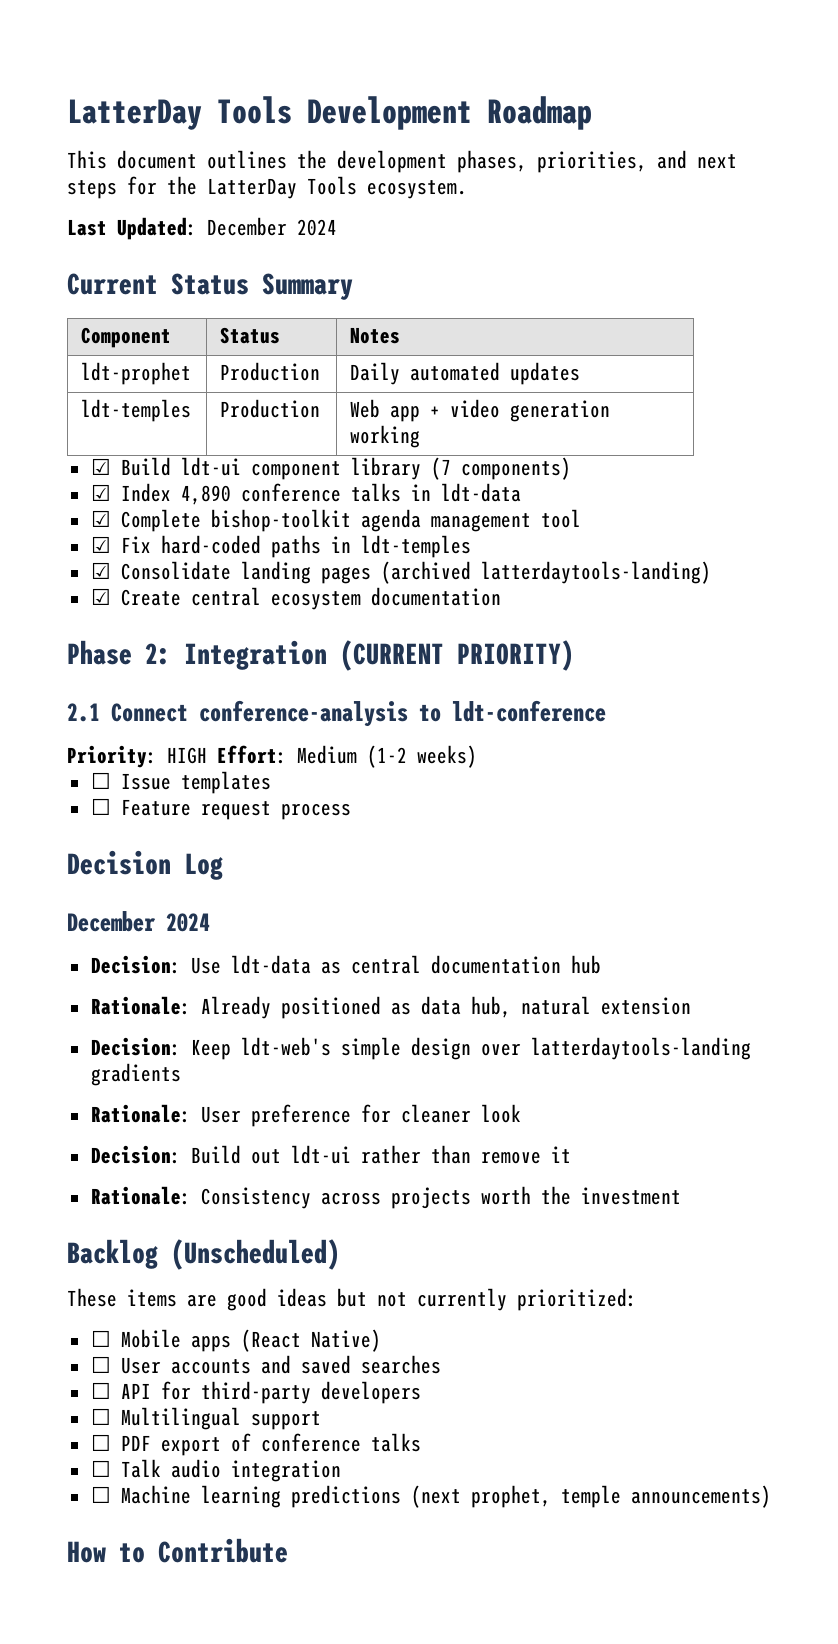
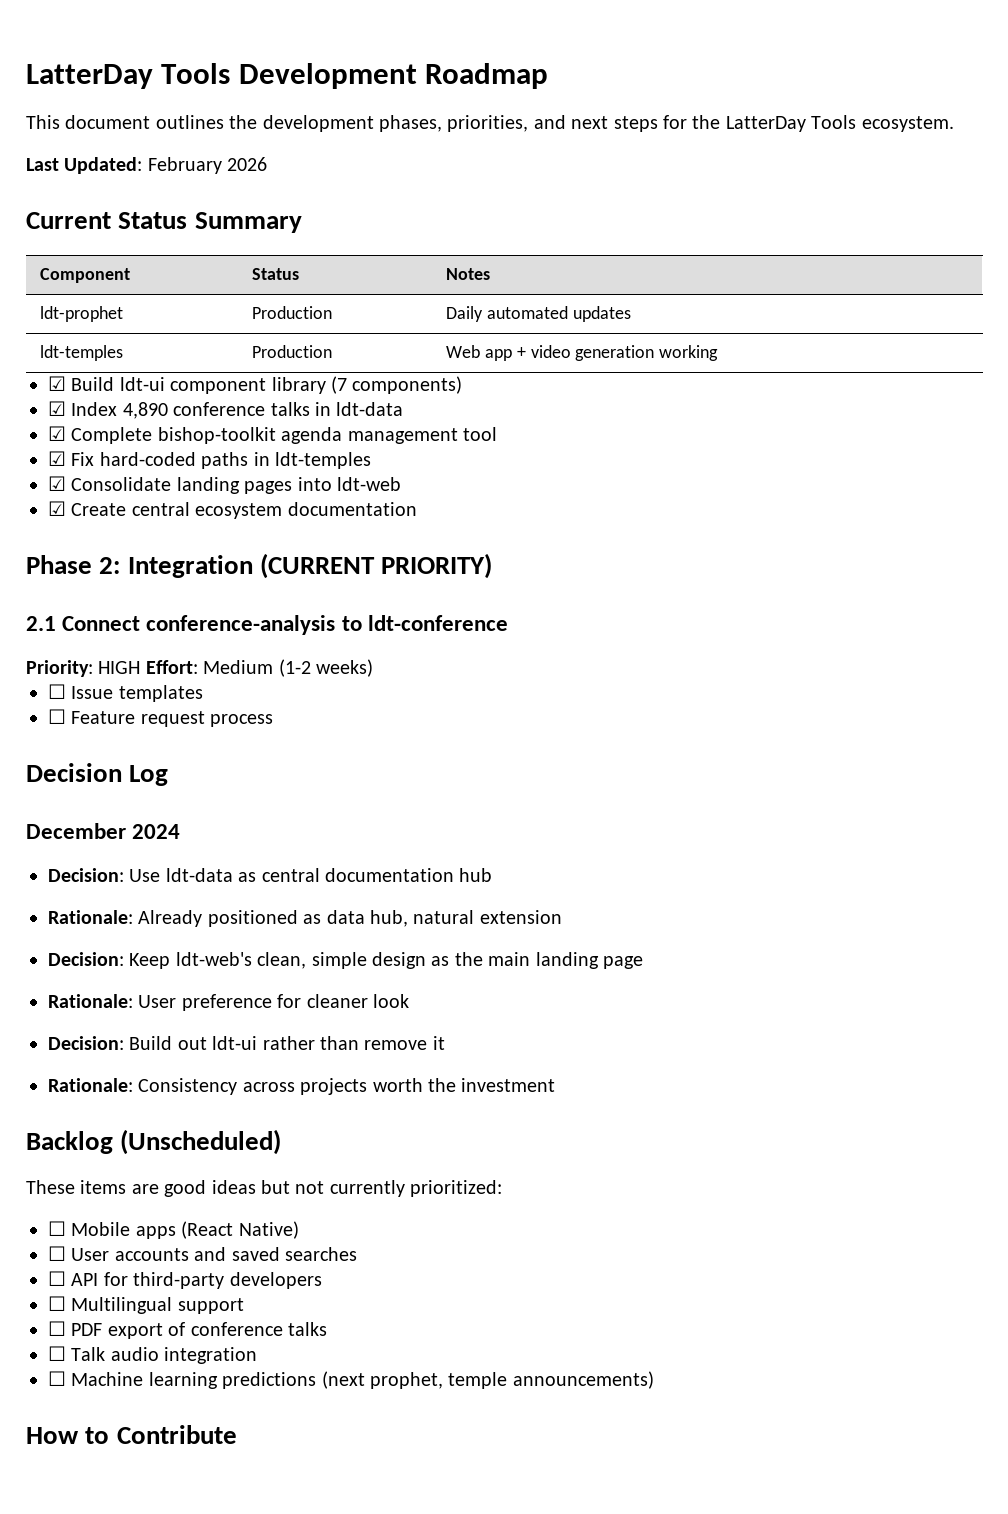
[207,217,337,236] December 2024 -> [147,157,268,174] February 2026
[380,561,711,584] (archived latterdaytools-landing) -> [297,477,401,491] into ldt-web
(331, 1046) none -> [257,952,307,969] clean,
[480,1037,751,1060] [90,1063,181,1086] over latterdaytools-landing gradients -> [431,952,643,969] as the main landing page

